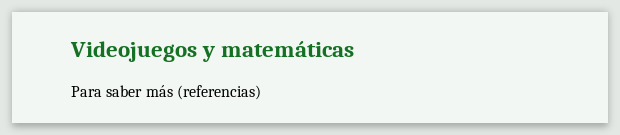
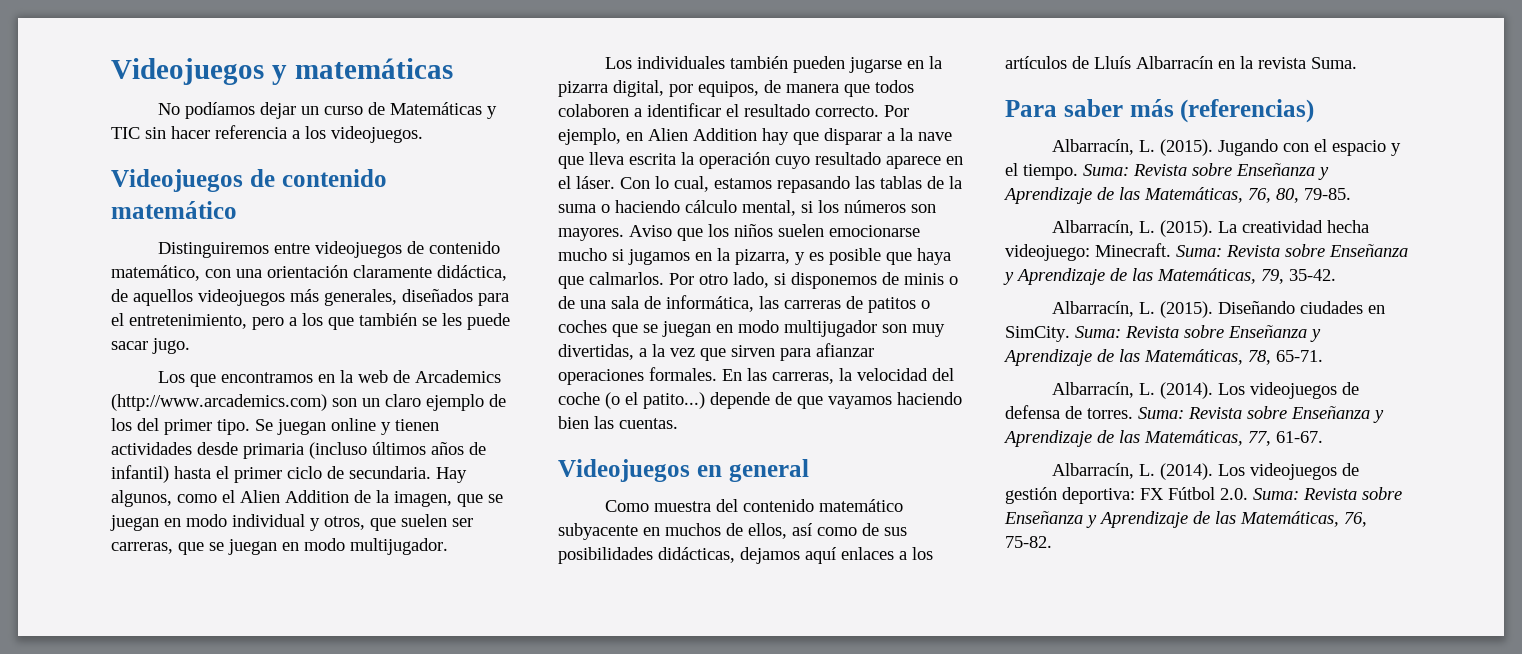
[71,85,261,100] Para saber más (referencias) -> [157,102,497,119] [111,125,423,143] [111,169,387,192] [111,201,237,219] [157,241,500,258] [111,265,507,281] [111,289,509,306] [111,313,510,330] [111,338,190,354] [157,370,501,387] [111,394,506,411] [111,418,439,435] [111,442,486,459] [111,465,467,483] [111,490,503,507] [110,514,473,531] [111,538,448,555] [604,56,942,73] [558,80,914,97] [558,103,909,117] [558,128,952,145] [558,152,963,169] [558,176,962,193] [558,200,936,216] [558,224,920,241] [558,248,951,265] [558,272,958,289] [558,295,930,313] [558,320,945,337] [558,343,874,361] [558,367,954,385] [558,392,962,409] [558,416,678,429] [558,459,809,482] [604,499,903,512] [558,523,907,540] [558,547,933,564] [1005,56,1357,69] [1005,99,1315,123] [1051,139,1401,156] [1005,163,1329,180] [1003,187,1351,204] [1051,220,1369,237] [1005,243,1408,261] [1003,268,1336,285] [1051,301,1385,318] [1005,325,1321,342] [1003,349,1323,366] [1051,382,1359,399] [1005,405,1384,423] [1003,430,1323,447] [1051,463,1359,480] [1005,487,1402,504] [1004,511,1367,528] [1005,536,1052,548] No podíamos dejar un curso de Matemáticas y TIC sin hacer referencia a los videojuegos. // Videojuegos de contenido matemático // Distinguiremos entre videojuegos de contenido matemático, con una orientación claramente didáctica, de aquellos videojuegos más generales, diseñados para el entretenimiento, pero a los que también se les puede sacar jugo. // Los que encontramos en la web de Arcademics (http://www.arcademics.com) son un claro ejemplo de los del primer tipo. Se juegan online y tienen actividades desde primaria (incluso últimos años de infantil) hasta el primer ciclo de secundaria. Hay algunos, como el Alien Addition de la imagen, que se juegan en modo individual y otros, que suelen ser carreras, que se juegan en modo multijugador. // Los individuales también pueden jugarse en la pizarra digital, por equipos, de manera que todos colaboren a identificar el resultado correcto. Por ejemplo, en Alien Addition hay que disparar a la nave que lleva escrita la operación cuyo resultado aparece en el láser. Con lo cual, estamos repasando las tablas de la suma o haciendo cálculo mental, si los números son mayores. Aviso que los niños suelen emocionarse mucho si jugamos en la pizarra, y es posible que haya que calmarlos. Por otro lado, si disponemos de minis o de una sala de informática, las carreras de patitos o coches que se juegan en modo multijugador son muy divertidas, a la vez que sirven para afianzar operaciones formales. En las carreras, la velocidad del coche (o el patito...) depende de que vayamos haciendo bien las cuentas. // Videojuegos en general // Como muestra del contenido matemático subyacente en muchos de ellos, así como de sus posibilidades didácticas, dejamos aquí enlaces a los artículos de Lluís Albarracín en la revista Suma. // Para saber más (referencias) // Albarracín, L. (2015). Jugando con el espacio y el tiempo. Suma: Revista sobre Enseñanza y Aprendizaje de las Matemáticas, 76, 80, 79-85. // Albarracín, L. (2015). La creatividad hecha videojuego: Minecraft. Suma: Revista sobre Enseñanza y Aprendizaje de las Matemáticas, 79, 35-42. // Albarracín, L. (2015). Diseñando ciudades en SimCity. Suma: Revista sobre Enseñanza y Aprendizaje de las Matemáticas, 78, 65-71. // Albarracín, L. (2014). Los videojuegos de defensa de torres. Suma: Revista sobre Enseñanza y Aprendizaje de las Matemáticas, 77, 61-67. // Albarracín, L. (2014). Los videojuegos de gestión deportiva: FX Fútbol 2.0. Suma: Revista sobre Enseñanza y Aprendizaje de las Matemáticas, 76, 75-82.

